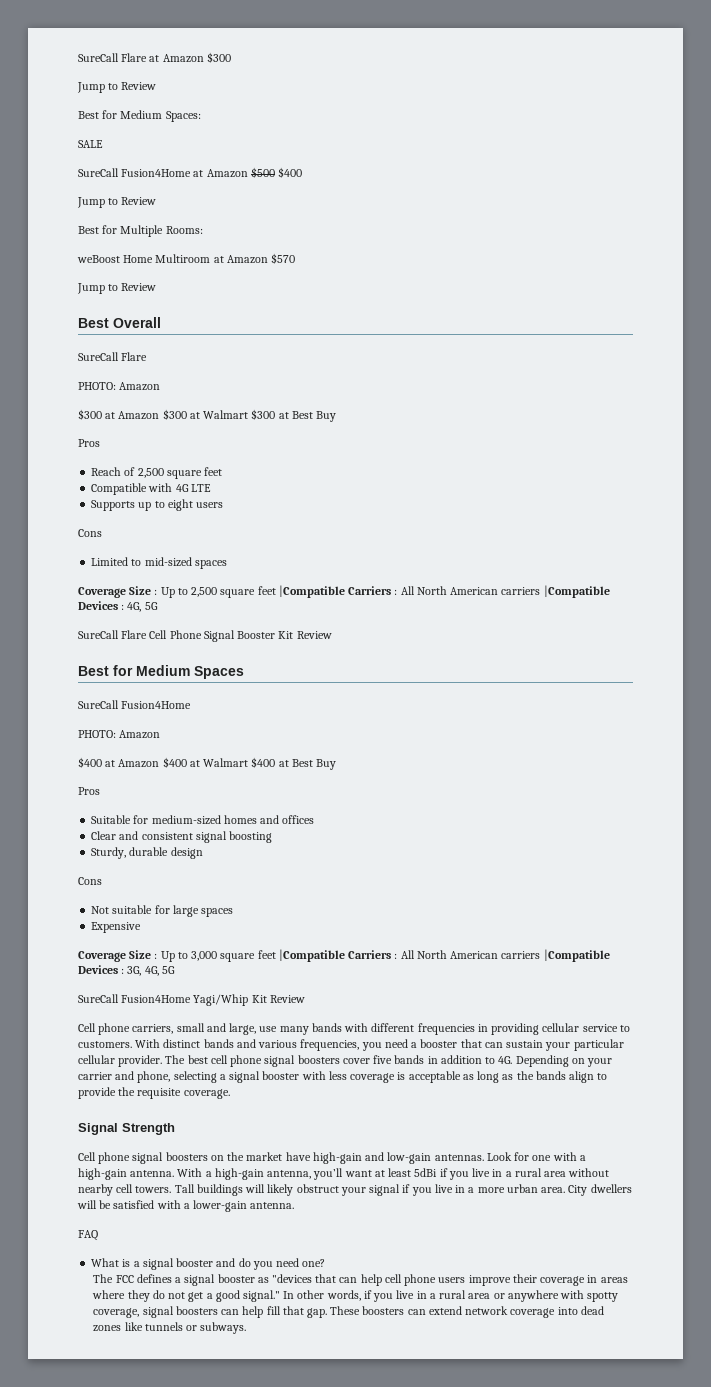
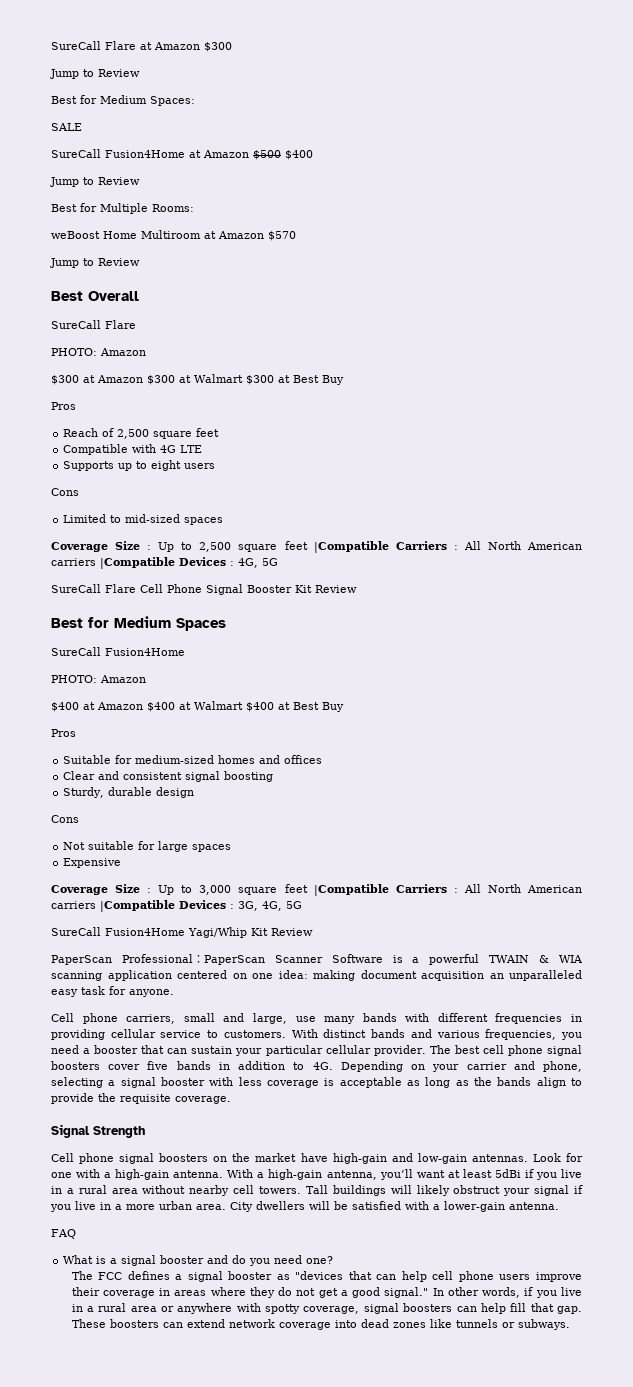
(305, 999) none -> [51,954,584,965] [51,970,582,981] [51,986,174,997] // PaperScan Professional：PaperScan Scanner Software is a powerful TWAIN & WIA scanning application centered on one idea: making document acquisition an unparalleled easy task for anyone.

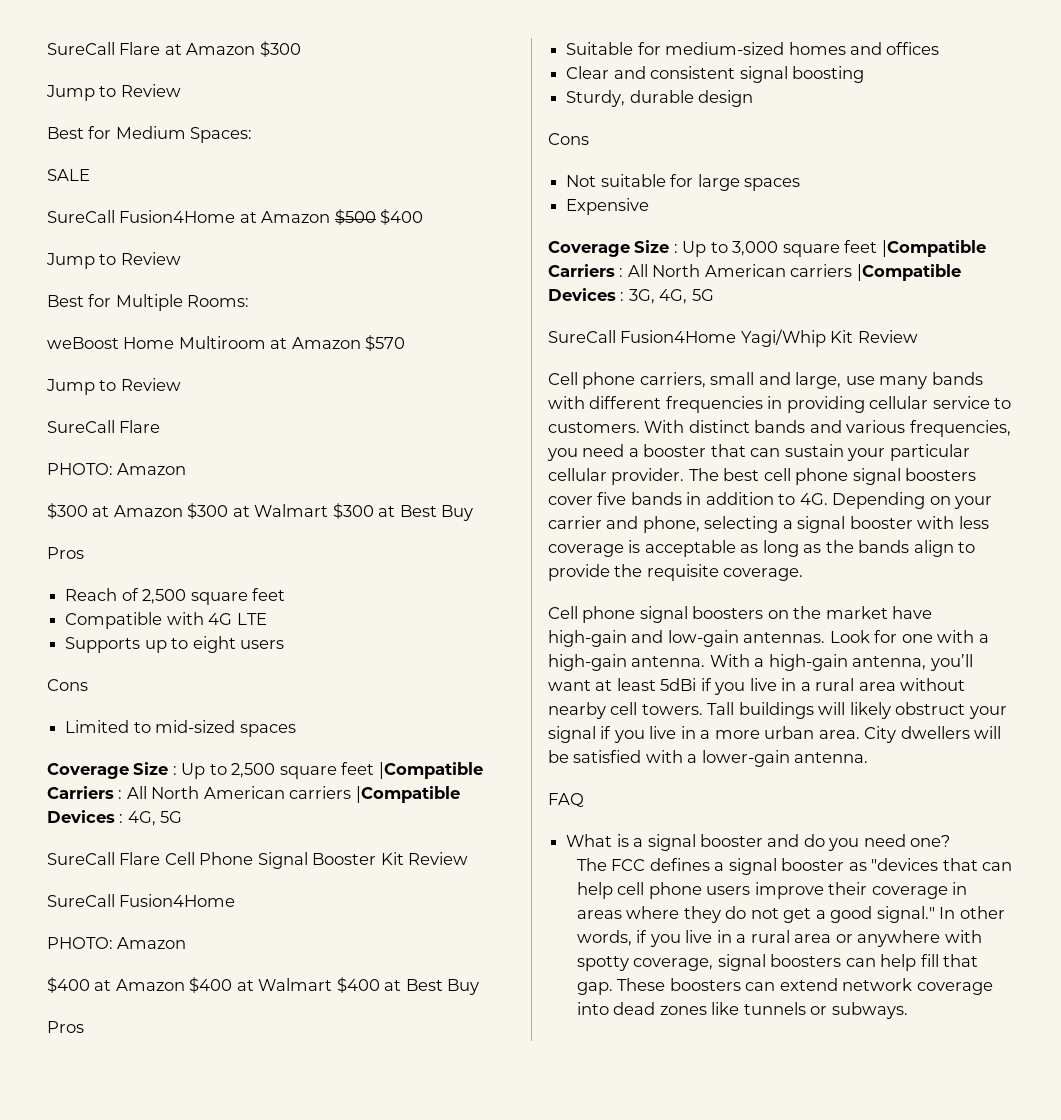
[51,291,139,301] // Best Overall -> (181, 384) none
[51,616,226,631] // Best for Medium Spaces -> (469, 858) none
[51,954,584,965] [51,970,582,981] [51,986,174,997] // PaperScan Professional：PaperScan Scanner Software is a powerful TWAIN & WIA scanning application centered on one idea: making document acquisition an unparalleled easy task for anyone. -> (918, 336) none
[51,1124,145,1138] // Signal Strength -> (804, 574) none

